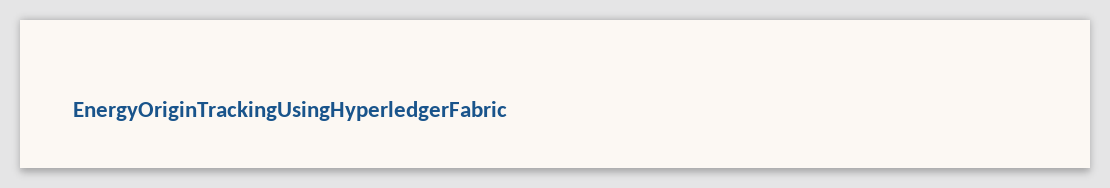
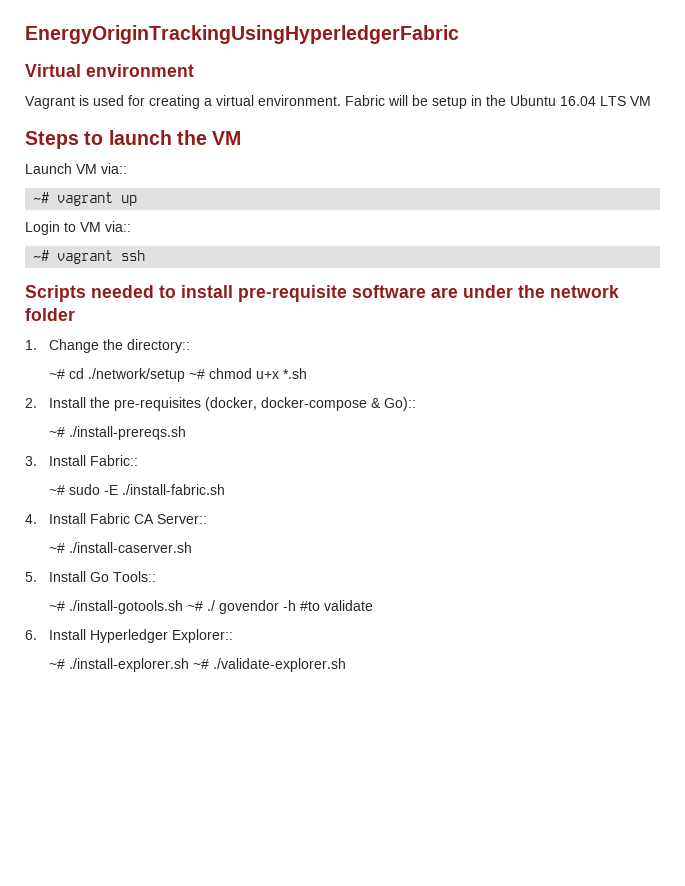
(507, 111) none -> [25,64,194,77] [25,95,651,109] [25,130,242,149] [25,163,127,174] [33,192,138,206] [25,221,131,235] [33,250,146,264] [25,285,619,302] [25,308,75,321] [25,339,190,353] [48,368,307,382] [25,397,416,411] [48,426,186,440] [25,455,138,466] [48,484,225,495] [25,513,207,524] [48,542,192,553] [25,571,156,582] [48,600,373,614] [25,629,233,643] [48,658,346,672] // Virtual environment // Vagrant is used for creating a virtual environment. Fabric will be setup in the Ubuntu 16.04 LTS VM // Steps to launch the VM // Launch VM via:: // ~# vagrant up // Login to VM via:: // ~# vagrant ssh // Scripts needed to install pre-requisite software are under the network folder // 1. Change the directory:: // ~# cd ./network/setup ~# chmod u+x *.sh // 2. Install the pre-requisites (docker, docker-compose & Go):: // ~# ./install-prereqs.sh // 3. Install Fabric:: // ~# sudo -E ./install-fabric.sh // 4. Install Fabric CA Server:: // ~# ./install-caserver.sh // 5. Install Go Tools:: // ~# ./install-gotools.sh ~# ./ govendor -h #to validate // 6. Install Hyperledger Explorer:: // ~# ./install-explorer.sh ~# ./validate-explorer.sh

